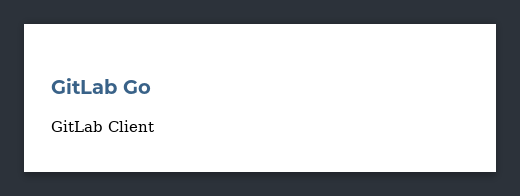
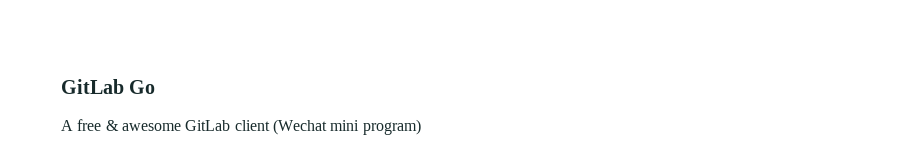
[51,120,154,132] GitLab Client -> [61,119,421,135] A free & awesome GitLab client (Wechat mini program)

